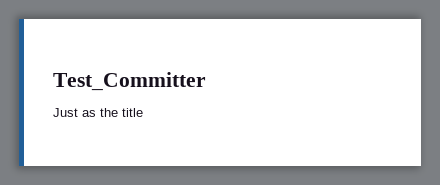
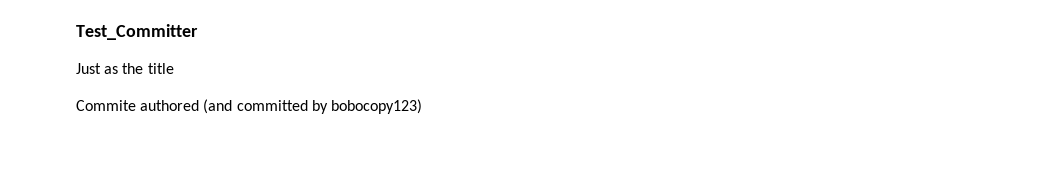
(143, 112) none -> [76,99,422,114] // Commite authored (and committed by bobocopy123)

